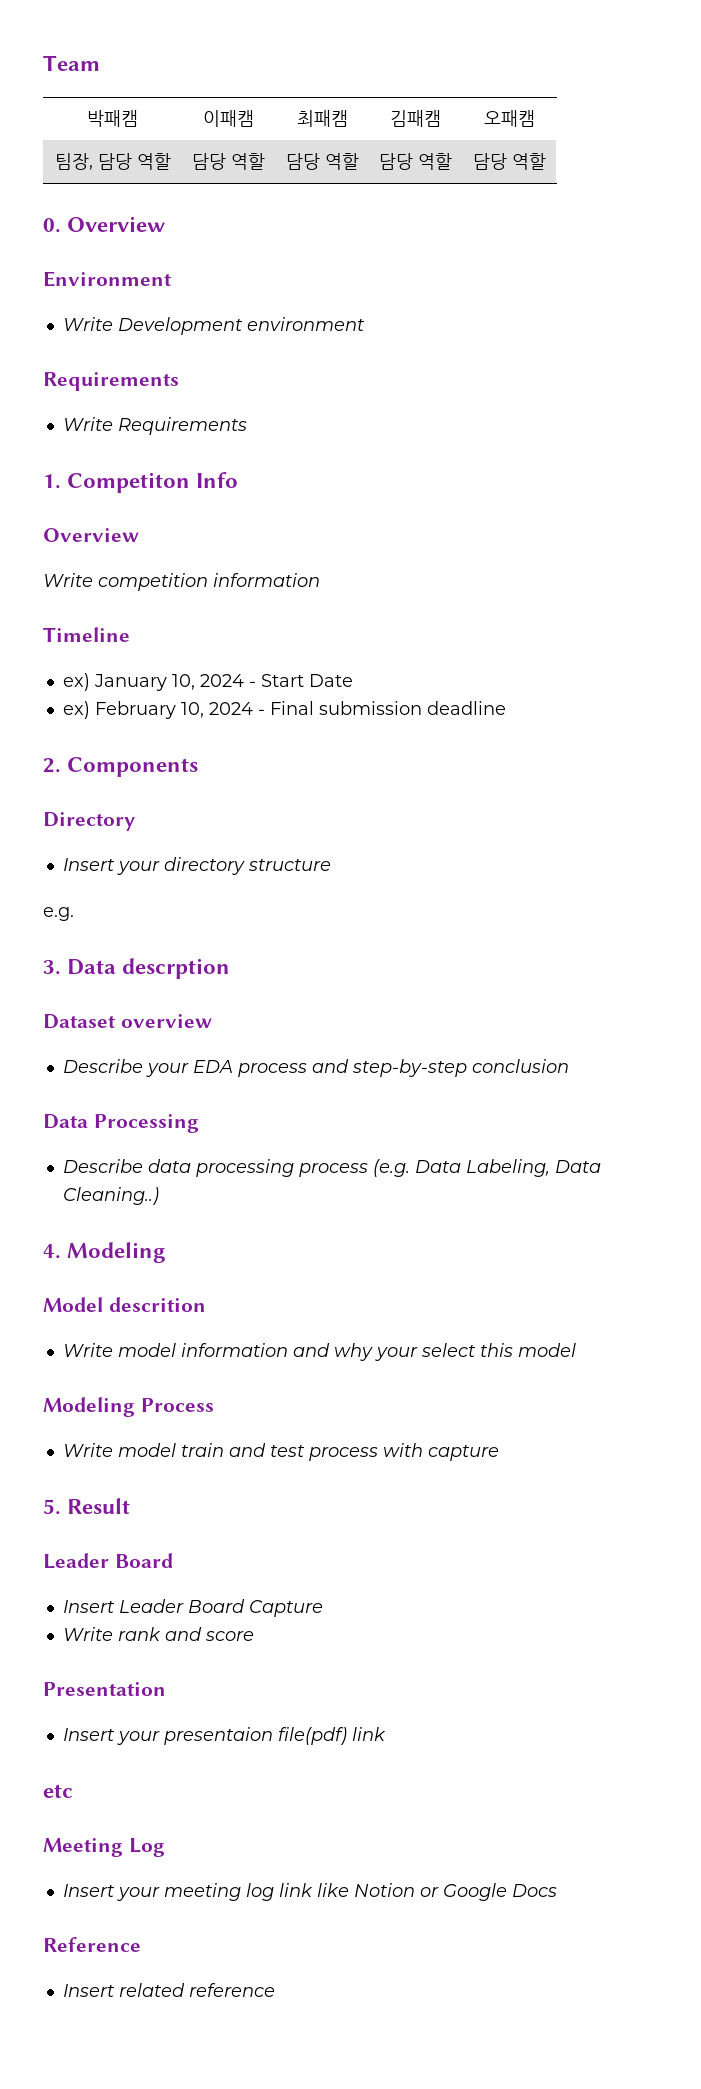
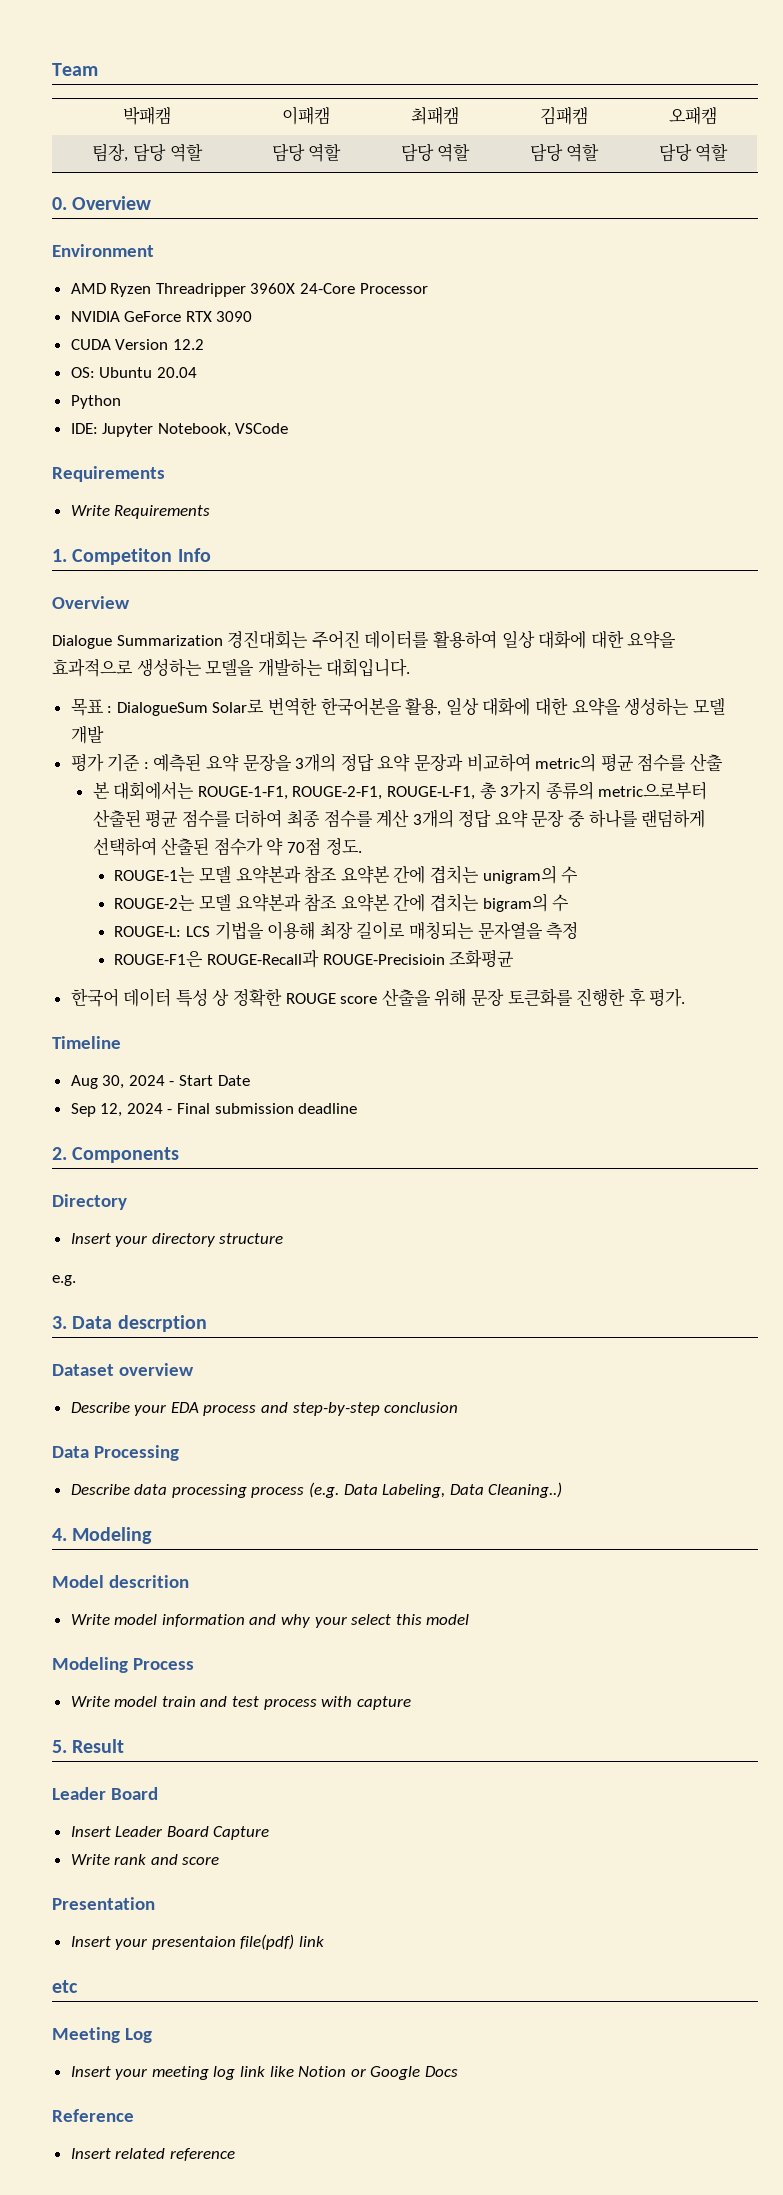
[62,317,365,335] Write Development environment -> [70,283,428,297] [70,311,253,322] [70,339,204,350] [70,367,197,378] [70,395,121,409] [70,423,289,437] AMD Ryzen Threadripper 3960X 24-Core Processor // NVIDIA GeForce RTX 3090 // CUDA Version 12.2 // OS: Ubuntu 20.04 // Python // IDE: Jupyter Notebook, VSCode
[43,573,320,591] [43,627,130,642] [62,673,195,691] Write competition information // Timeline // ex) January 10, -> [52,630,677,649] [52,658,411,677] [70,697,725,716] [70,725,104,744] [70,753,723,772] [92,781,708,800] [92,809,706,828] [92,837,362,856] [114,865,579,884] [114,893,570,912] [114,921,579,940] [114,949,515,968] [70,988,686,1007] [52,1036,121,1049] [70,1075,125,1089] Dialogue Summarization 경진대회는 주어진 데이터를 활용하여 일상 대화에 대한 요약을 효과적으로 생성하는 모델을 개발하는 대회입니다. // 목표 : DialogueSum Solar로 번역한 한국어본을 활용, 일상 대화에 대한 요약을 생성하는 모델 개발 // 평가 기준 : 예측된 요약 문장을 3개의 정답 요약 문장과 비교하여 metric의 평균 점수를 산출 // 본 대회에서는 ROUGE-1-F1, ROUGE-2-F1, ROUGE-L-F1, 총 3가지 종류의 metric으로부터 산출된 평균 점수를 더하여 최종 점수를 계산 3개의 정답 요약 문장 중 하나를 랜덤하게 선택하여 산출된 점수가 약 70점 정도. // ROUGE-1는 모델 요약본과 참조 요약본 간에 겹치는 unigram의 수 // ROUGE-2는 모델 요약본과 참조 요약본 간에 겹치는 bigram의 수 // ROUGE-L: LCS 기법을 이용해 최장 길이로 매칭되는 문자열을 측정 // ROUGE-F1은 ROUGE-Recall과 ROUGE-Precisioin 조화평균 // 한국어 데이터 특성 상 정확한 ROUGE score 산출을 위해 문장 토큰화를 진행한 후 평가. // Timeline // Aug 30,
[62,701,204,719] ex) February 10, -> [70,1103,123,1117] Sep 12,

